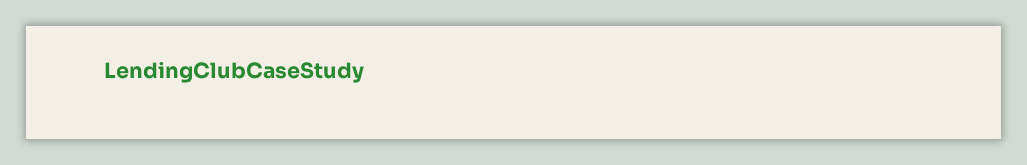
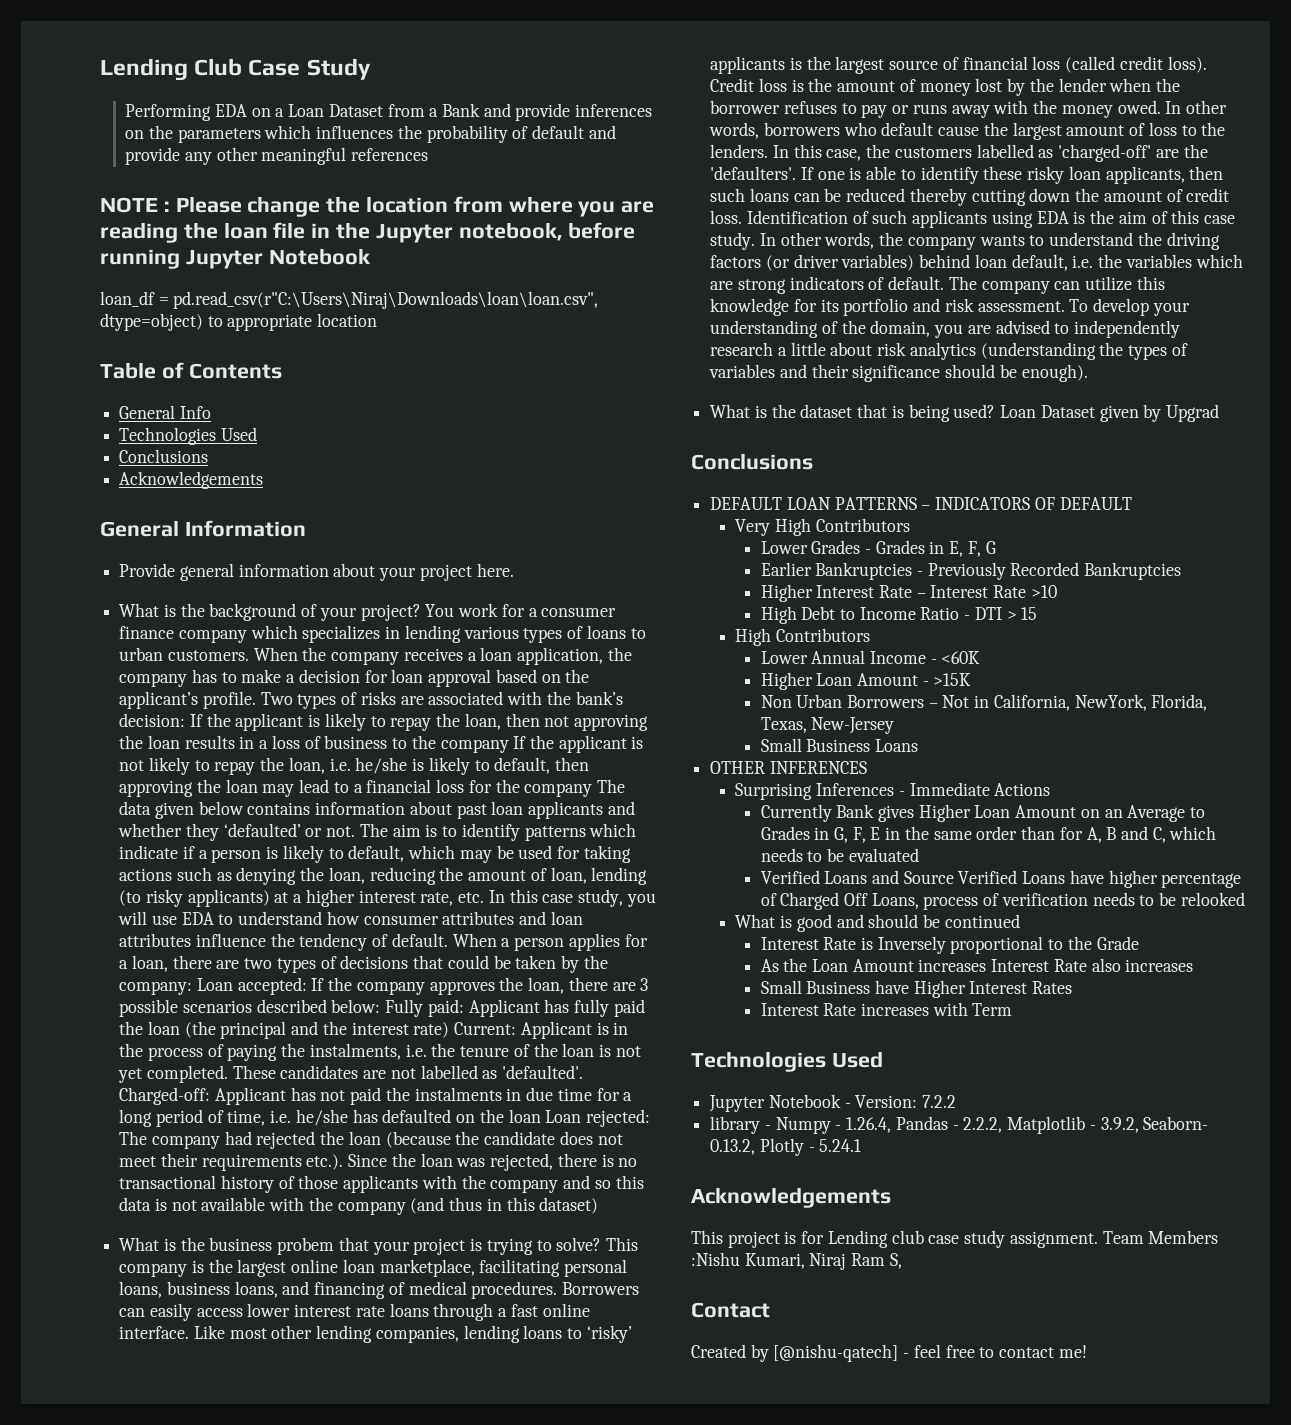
[104,61,364,83] LendingClubCaseStudy -> [100,58,371,81] [125,103,653,121] [125,125,616,143] [125,147,429,165] [100,196,655,217] [100,222,636,243] [100,248,370,269] [100,291,599,309] [100,313,378,331] [100,362,282,379] [119,405,211,419] [119,427,257,445] [119,449,209,463] [119,471,264,489] [100,520,306,537] [119,563,514,581] [119,603,617,621] [119,625,646,643] [119,647,632,665] [119,669,590,687] [119,691,623,709] [119,713,648,731] [119,735,644,753] [119,757,589,775] [119,779,625,797] [119,801,635,819] [118,823,637,841] [119,845,631,863] [119,867,648,885] [119,889,656,907] [118,911,583,925] [119,933,648,951] [119,955,608,973] [119,977,649,995] [119,999,645,1017] [119,1021,629,1039] [119,1043,641,1061] [118,1065,584,1083] [119,1087,633,1105] [119,1109,650,1127] [119,1131,623,1149] [119,1153,638,1171] [119,1175,644,1193] [119,1197,599,1215] [119,1237,638,1255] [119,1259,628,1277] [119,1281,640,1299] [119,1303,590,1321] [119,1325,632,1343] [710,56,1207,74] [710,78,1180,96] [710,100,1227,118] [709,122,1226,140] [710,144,1208,162] [710,166,1224,184] [710,188,1230,206] [710,210,1235,228] [710,232,1220,250] [710,254,1243,271] [710,276,1165,294] [710,298,1190,316] [710,320,1181,338] [710,342,1188,360] [709,364,1088,382] [710,404,1219,422] [691,453,813,470] [710,497,1132,510] [735,518,910,536] [760,540,996,557] [760,562,1182,580] [760,584,1057,602] [760,606,1038,624] [735,628,871,646] [760,650,981,664] [760,672,972,690] [760,694,1208,711] [760,717,895,734] [760,738,918,752] [710,761,867,774] [735,782,1051,800] [760,804,1206,822] [760,826,1217,843] [760,848,919,862] [760,870,1242,888] [760,892,1245,910] [735,914,1020,932] [760,936,1139,954] [760,958,1194,972] [760,980,1073,998] [760,1002,1013,1016] [691,1051,883,1072] [709,1094,957,1112] [710,1116,1209,1134] [710,1138,862,1156] [691,1187,891,1208] [691,1230,1219,1248] [691,1252,902,1270] [691,1302,770,1318] [691,1344,1087,1362] Lending Club Case Study // Performing EDA on a Loan Dataset from a Bank and provide inferences on the parameters which influences the probability of default and provide any other meaningful references // NOTE : Please change the location from where you are reading the loan file in the Jupyter notebook, before running Jupyter Notebook // loan_df = pd.read_csv(r"C:\Users\Niraj\Downloads\loan\loan.csv", dtype=object) to appropriate location // Table of Contents // General Info // Technologies Used // Conclusions // Acknowledgements // General Information // Provide general information about your project here. // What is the background of your project? You work for a consumer finance company which specializes in lending various types of loans to urban customers. When the company receives a loan application, the company has to make a decision for loan approval based on the applicant’s profile. Two types of risks are associated with the bank’s decision: If the applicant is likely to repay the loan, then not approving the loan results in a loss of business to the company If the applicant is not likely to repay the loan, i.e. he/she is likely to default, then approving the loan may lead to a financial loss for the company The data given below contains information about past loan applicants and whether they ‘defaulted’ or not. The aim is to identify patterns which indicate if a person is likely to default, which may be used for taking actions such as denying the loan, reducing the amount of loan, lending (to risky applicants) at a higher interest rate, etc. In this case study, you will use EDA to understand how consumer attributes and loan attributes influence the tendency of default. When a person applies for a loan, there are two types of decisions that could be taken by the company: Loan accepted: If the company approves the loan, there are 3 possible scenarios described below: Fully paid: Applicant has fully paid the loan (the principal and the interest rate) Current: Applicant is in the process of paying the instalments, i.e. the tenure of the loan is not yet completed. These candidates are not labelled as 'defaulted'. Charged-off: Applicant has not paid the instalments in due time for a long period of time, i.e. he/she has defaulted on the loan Loan rejected: The company had rejected the loan (because the candidate does not meet their requirements etc.). Since the loan was rejected, there is no transactional history of those applicants with the company and so this data is not available with the company (and thus in this dataset) // What is the business probem that your project is trying to solve? This company is the largest online loan marketplace, facilitating personal loans, business loans, and financing of medical procedures. Borrowers can easily access lower interest rate loans through a fast online interface. Like most other lending companies, lending loans to ‘risky’ applicants is the largest source of financial loss (called credit loss). Credit loss is the amount of money lost by the lender when the borrower refuses to pay or runs away with the money owed. In other words, borrowers who default cause the largest amount of loss to the lenders. In this case, the customers labelled as 'charged-off' are the 'defaulters'. If one is able to identify these risky loan applicants, then such loans can be reduced thereby cutting down the amount of credit loss. Identification of such applicants using EDA is the aim of this case study. In other words, the company wants to understand the driving factors (or driver variables) behind loan default, i.e. the variables which are strong indicators of default. The company can utilize this knowledge for its portfolio and risk assessment. To develop your understanding of the domain, you are advised to independently research a little about risk analytics (understanding the types of variables and their significance should be enough). // What is the dataset that is being used? Loan Dataset given by Upgrad // Conclusions // DEFAULT LOAN PATTERNS – INDICATORS OF DEFAULT // Very High Contributors // Lower Grades - Grades in E, F, G // Earlier Bankruptcies - Previously Recorded Bankruptcies // Higher Interest Rate – Interest Rate >10 // High Debt to Income Ratio - DTI > 15 // High Contributors // Lower Annual Income - <60K // Higher Loan Amount - >15K // Non Urban Borrowers – Not in California, NewYork, Florida, Texas, New-Jersey // Small Business Loans // OTHER INFERENCES // Surprising Inferences - Immediate Actions // Currently Bank gives Higher Loan Amount on an Average to Grades in G, F, E in the same order than for A, B and C, which needs to be evaluated // Verified Loans and Source Verified Loans have higher percentage of Charged Off Loans, process of verification needs to be relooked // What is good and should be continued // Interest Rate is Inversely proportional to the Grade // As the Loan Amount increases Interest Rate also increases // Small Business have Higher Interest Rates // Interest Rate increases with Term // Technologies Used // Jupyter Notebook - Version: 7.2.2 // library - Numpy - 1.26.4, Pandas - 2.2.2, Matplotlib - 3.9.2, Seaborn- 0.13.2, Plotly - 5.24.1 // Acknowledgements // This project is for Lending club case study assignment. Team Members :Nishu Kumari, Niraj Ram S, // Contact // Created by [@nishu-qatech] - feel free to contact me!

